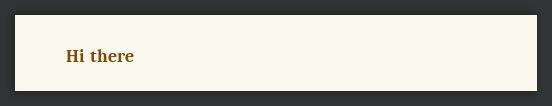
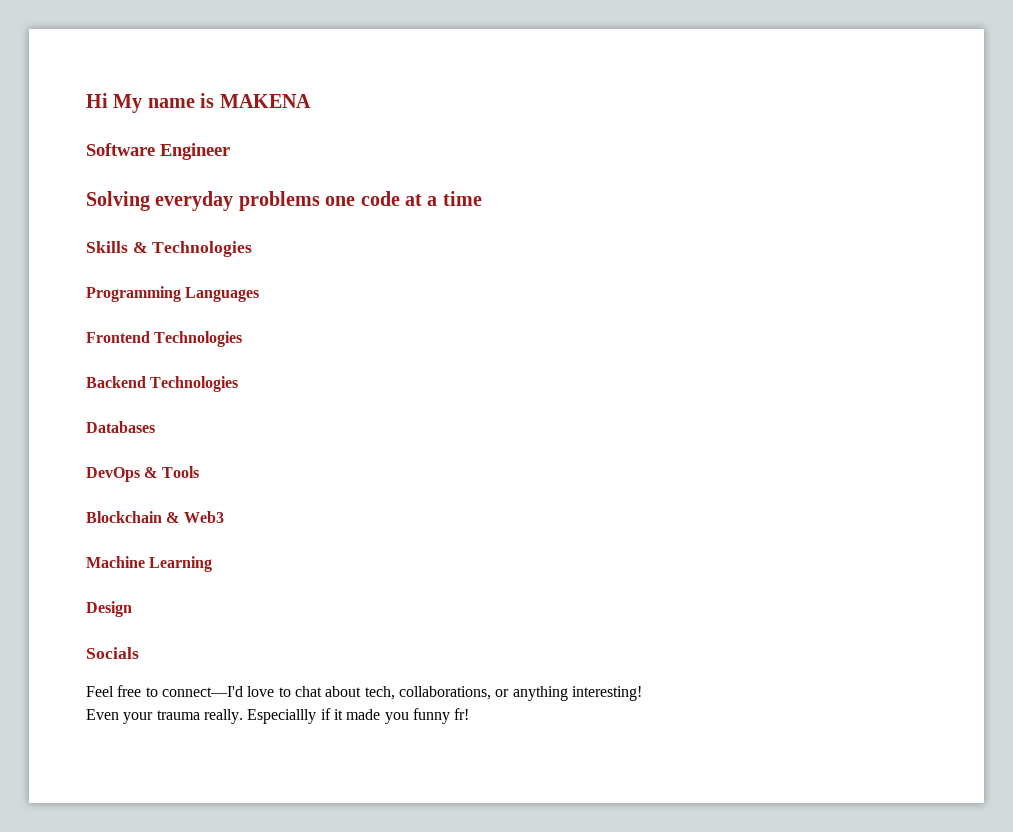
[89,49,134,62] there -> [113,93,311,113] [86,143,230,160] [86,191,482,211] [86,241,253,257] [86,286,260,302] [86,331,243,347] [86,376,239,392] [86,421,155,433] [86,466,199,482] [86,511,224,523] [86,556,213,572] [86,601,132,617] [86,647,139,659] [86,685,642,701] [86,708,470,724] My name is MAKENA // Software Engineer // Solving everyday problems one code at a time // Skills & Technologies // Programming Languages // Frontend Technologies // Backend Technologies // Databases // DevOps & Tools // Blockchain & Web3 // Machine Learning // Design // Socials // Feel free to connect—I'd love to chat about tech, collaborations, or anything interesting! // Even your trauma really. Especiallly if it made you funny fr!

